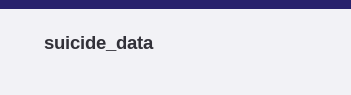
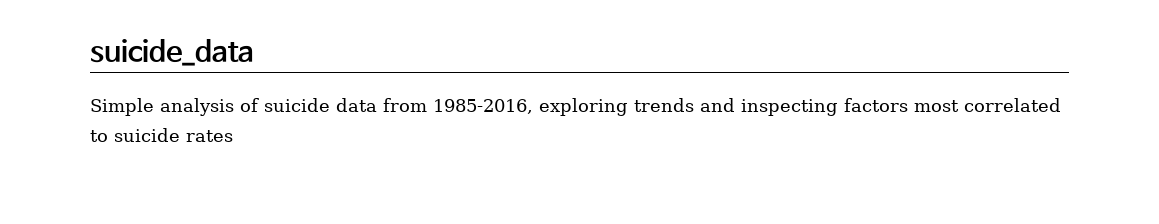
(154, 43) none -> [90,98,1061,116] [90,128,233,142] // Simple analysis of suicide data from 1985-2016, exploring trends and inspecting factors most correlated to suicide rates

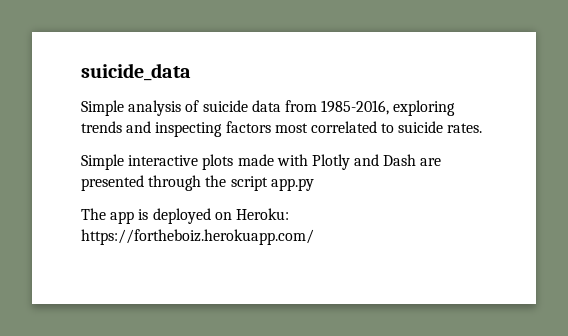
[186,130,233,142] rates -> [447,123,483,133] [81,154,442,170] [81,175,314,191] [81,208,289,224] [81,229,314,245] rates. // Simple interactive plots made with Plotly and Dash are presented through the script app.py // The app is deployed on Heroku: https://fortheboiz.herokuapp.com/

